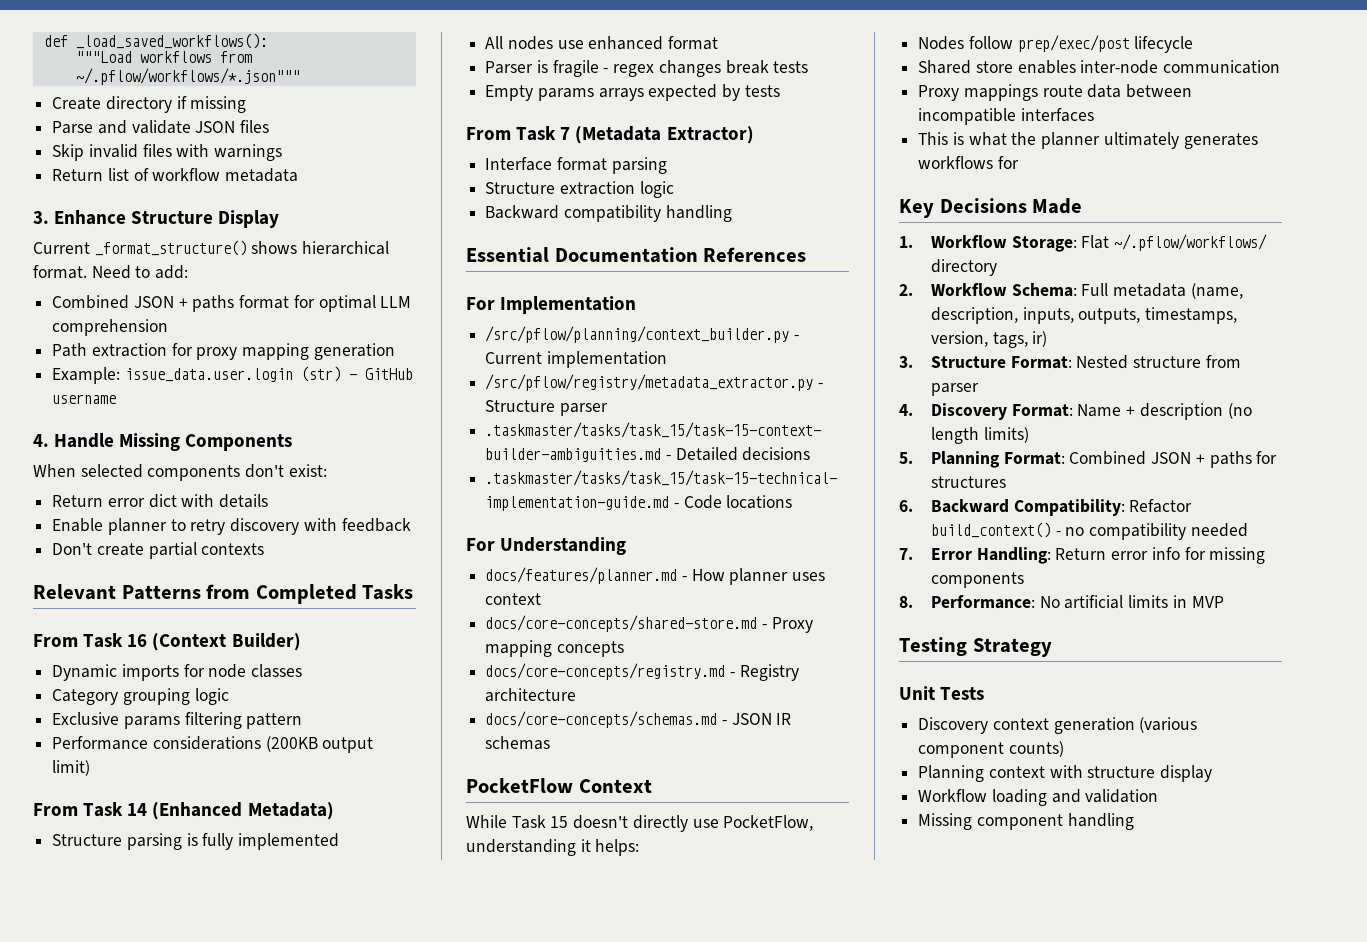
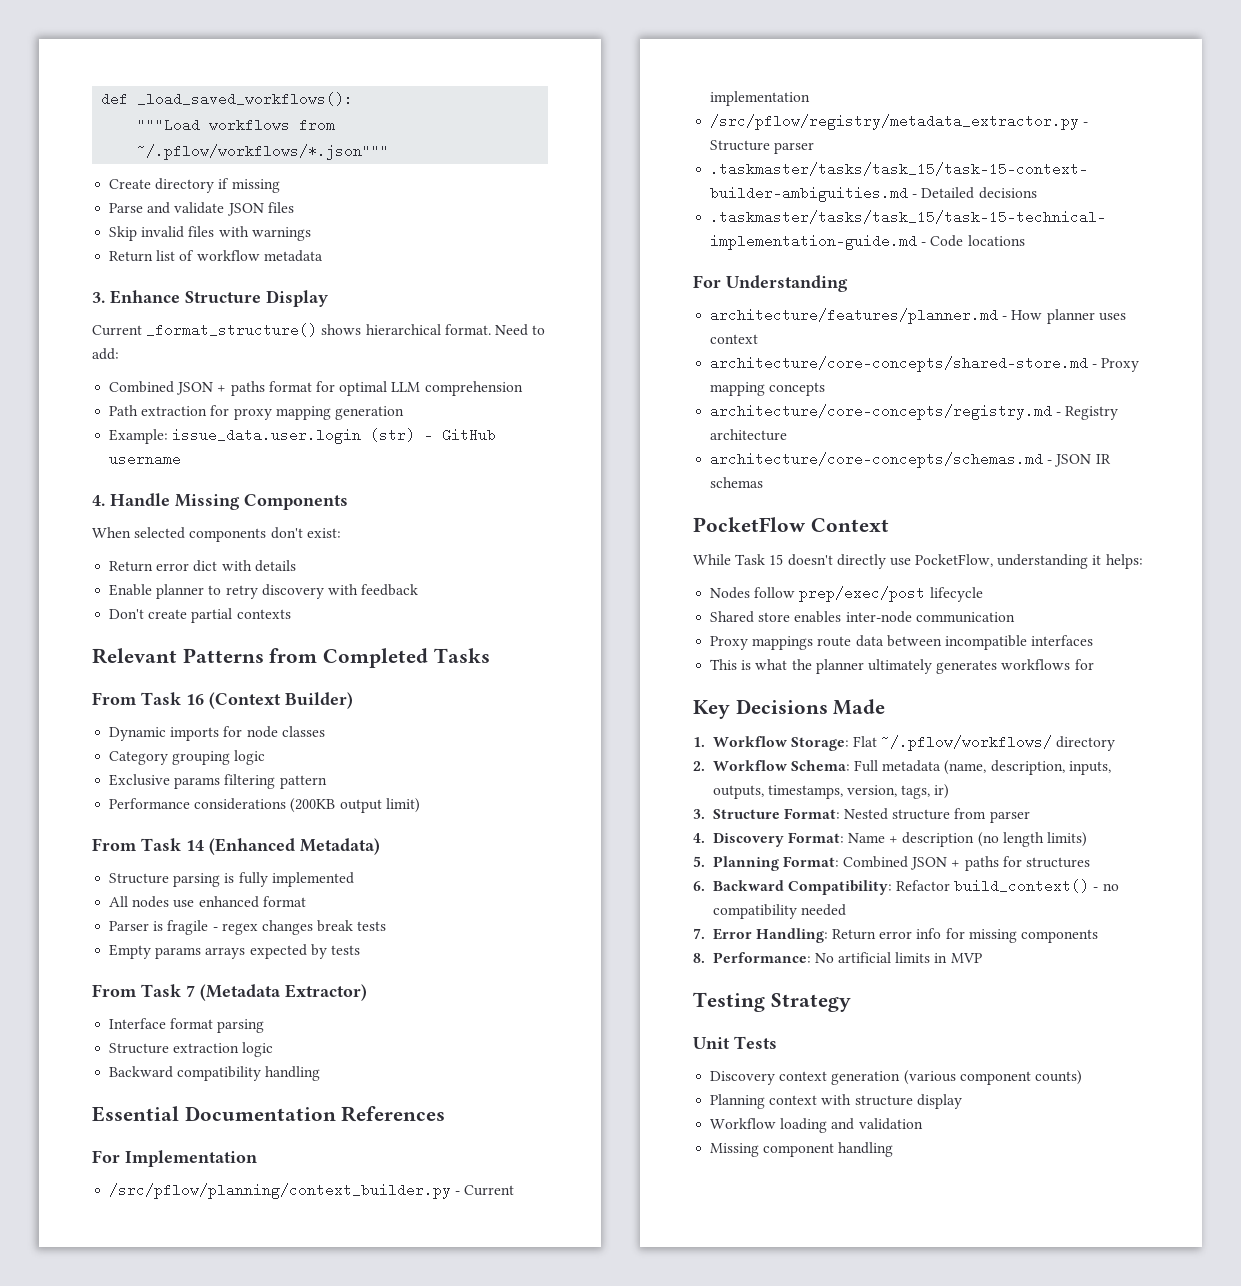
[485,567,678,584] docs/features/planner.md -> [710,308,999,324] architecture/features/planner.md
[485,615,758,632] docs/core-concepts/shared-store.md -> [710,356,1089,372] architecture/core-concepts/shared-store.md
[485,663,726,680] docs/core-concepts/registry.md -> [710,404,1053,420] architecture/core-concepts/registry.md
[485,711,718,728] docs/core-concepts/schemas.md -> [710,452,1044,468] architecture/core-concepts/schemas.md

